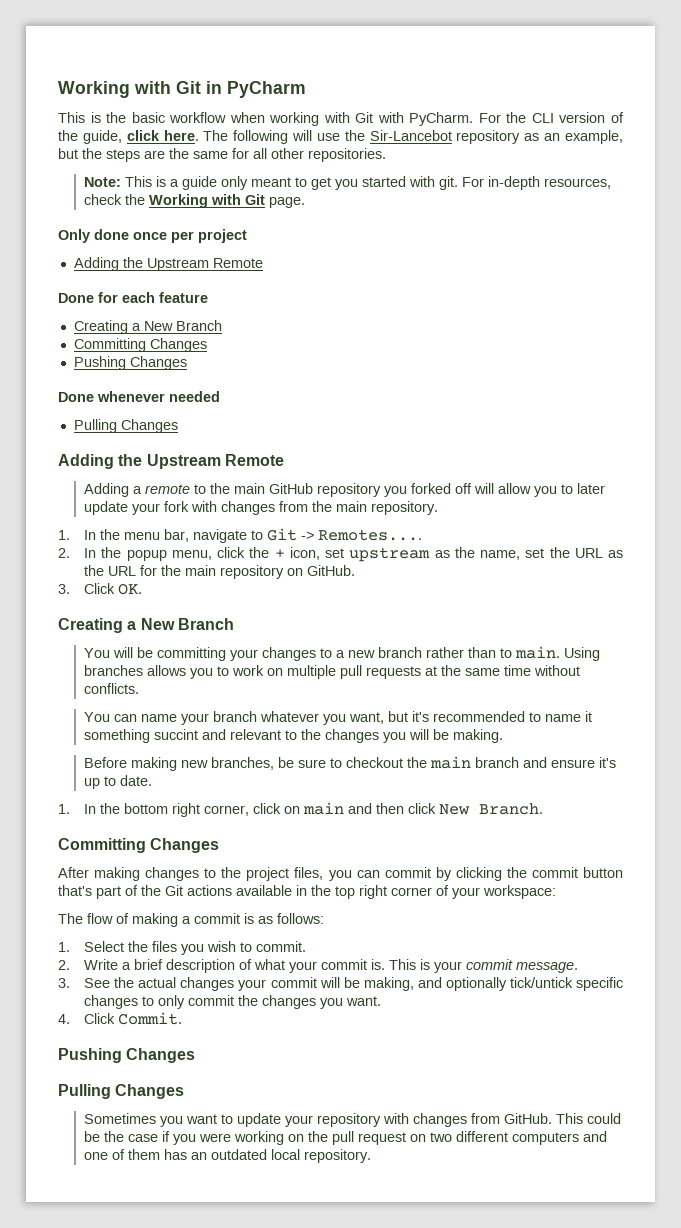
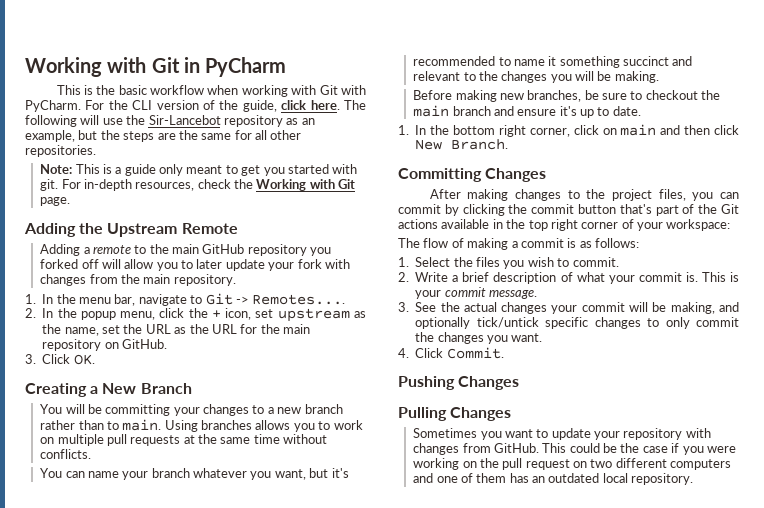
[58,229,247,243] [73,257,263,271] [58,292,208,303] [73,320,222,334] [73,338,207,352] [73,356,187,370] [58,391,220,402] [73,419,178,433] // Only done once per project // Adding the Upstream Remote // Done for each feature // Creating a New Branch // Committing Changes // Pushing Changes // Done whenever needed // Pulling Changes -> (71, 201) none
[154,729,199,740] succint -> [623,56,670,66] succinct

